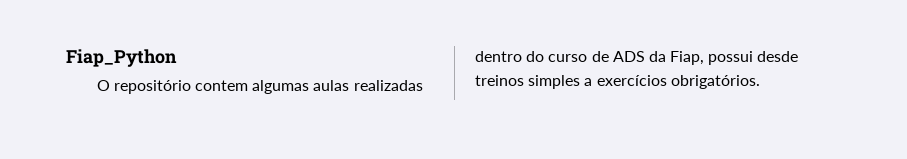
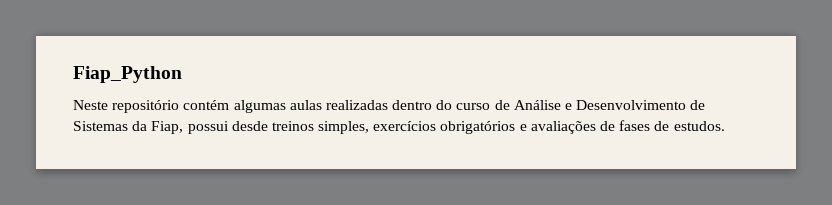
[96,80,249,94] O repositório contem -> [73,100,230,113] Neste repositório contém
[612,51,645,62] ADS -> [513,100,706,110] [73,121,128,131] Análise e Desenvolvimento de Sistemas
[528,75,760,89] simples a exercícios obrigatórios. -> [318,120,725,134] simples, exercícios obrigatórios e avaliações de fases de estudos.

